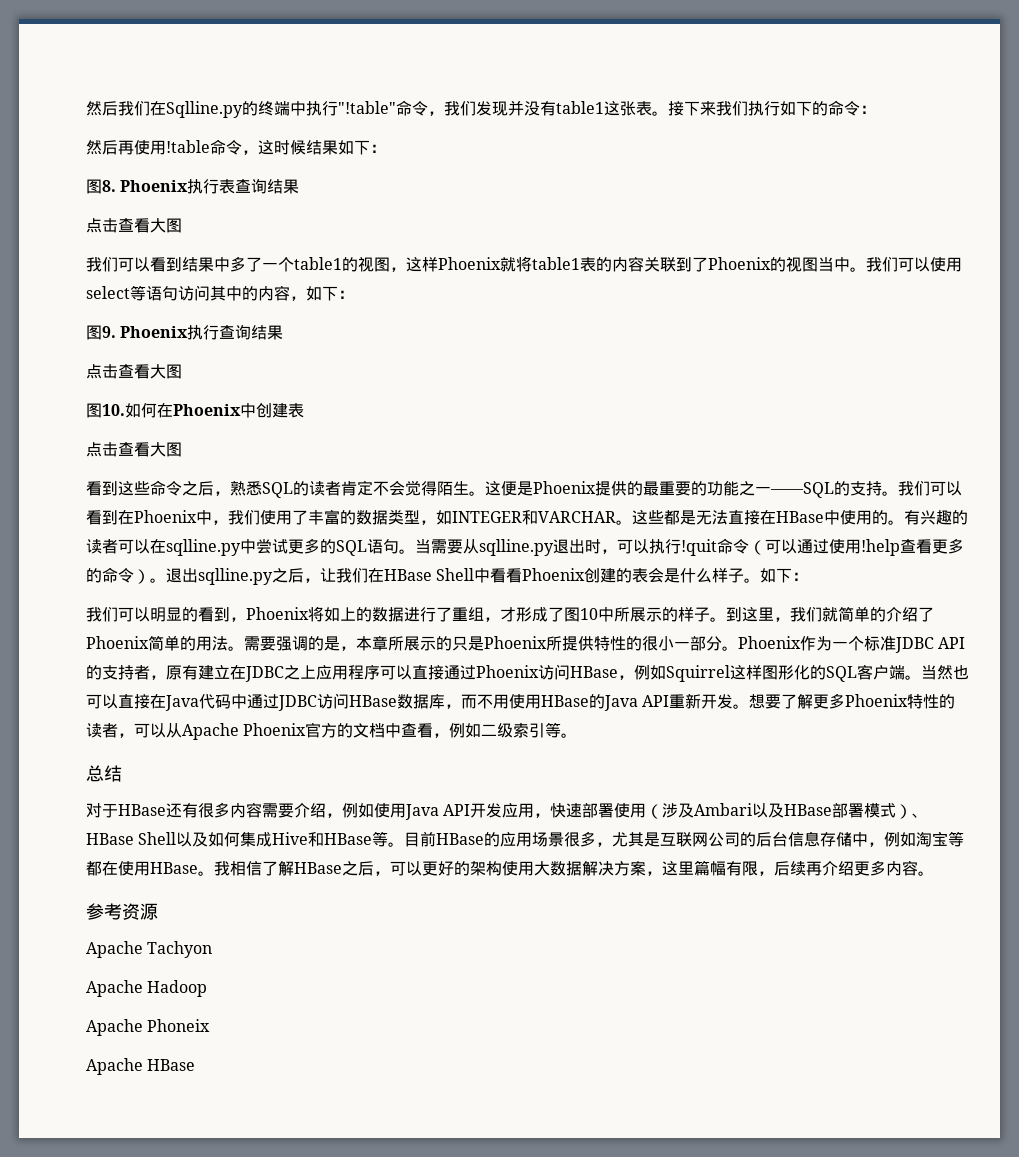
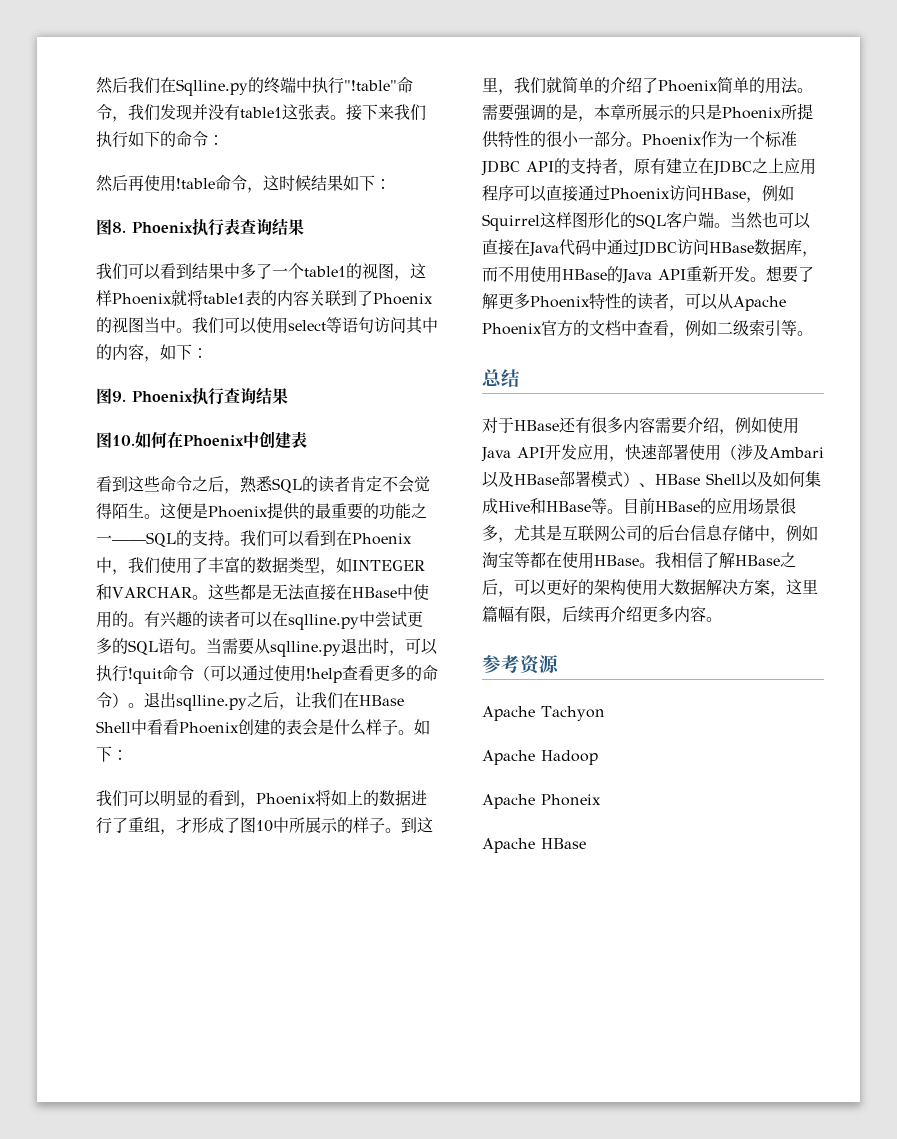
[86,218,182,233] // 点击查看大图 -> (304, 227) none
[86,364,182,379] // 点击查看大图 -> (288, 396) none
[86,442,182,457] // 点击查看大图 -> (307, 439) none

